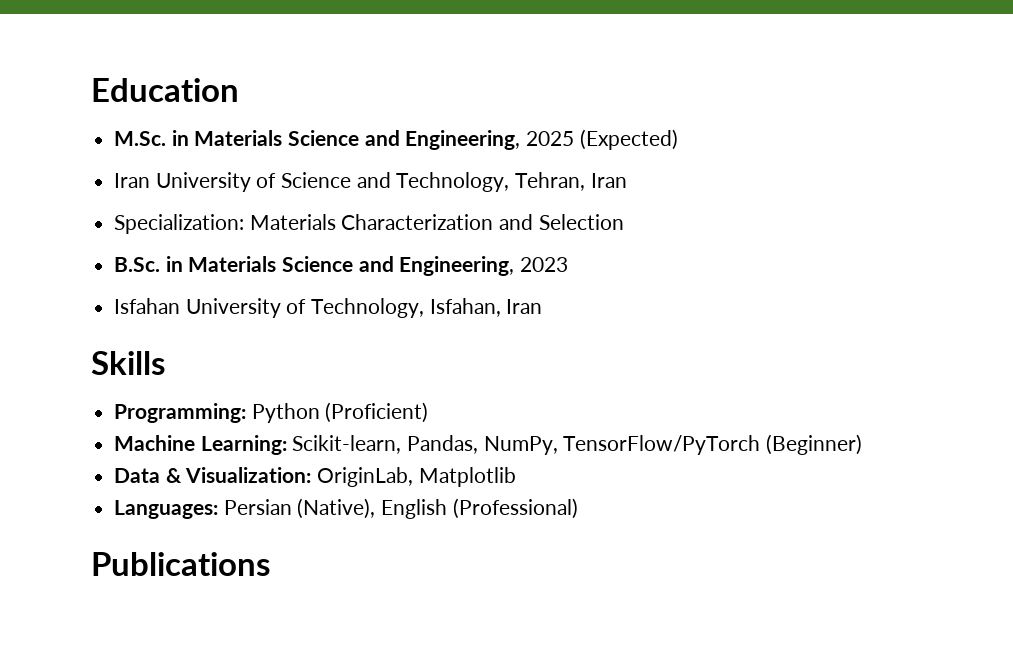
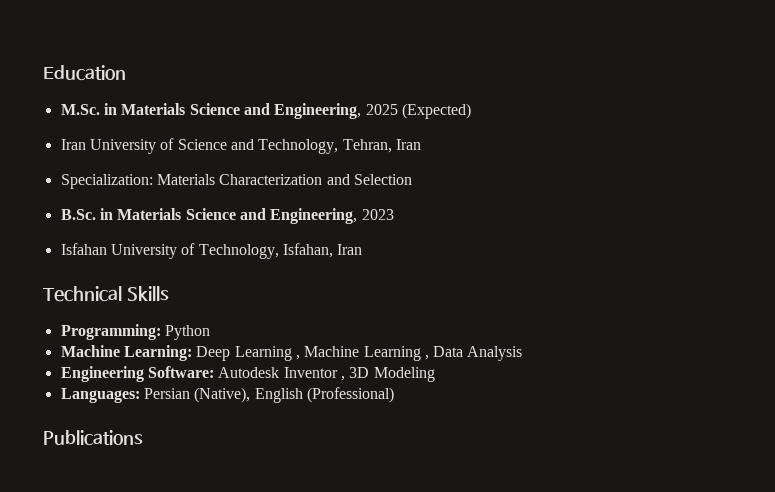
(543, 306) none -> [43,286,122,302] Technical
[325,402,429,423] (Proficient) -> (210, 332) none
[292,434,863,455] [114,467,516,487] Scikit-learn, Pandas, NumPy, TensorFlow/PyTorch (Beginner) // Data & Visualization: OriginLab, Matplotlib -> [196,346,523,361] [60,366,435,382] Deep Learning , Machine Learning , Data Analysis // Engineering Software: Autodesk Inventor , 3D Modeling

